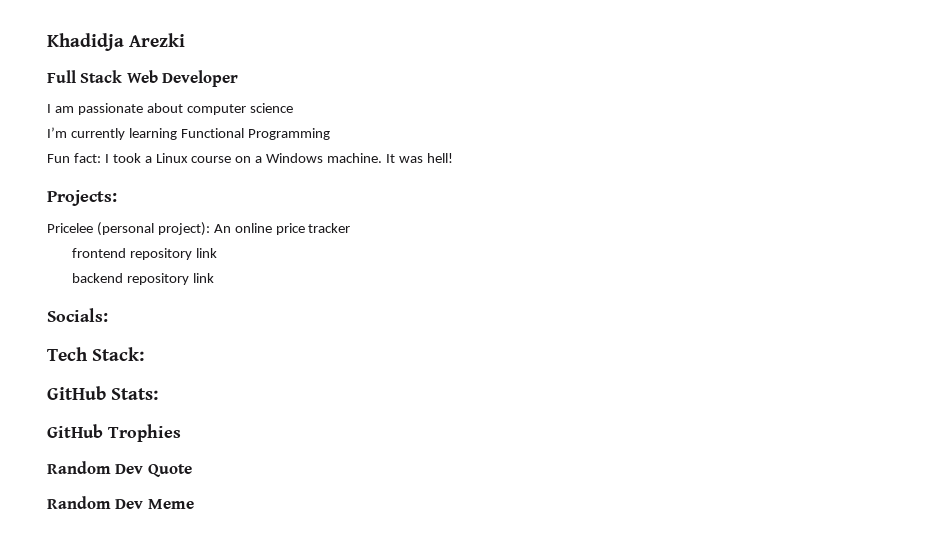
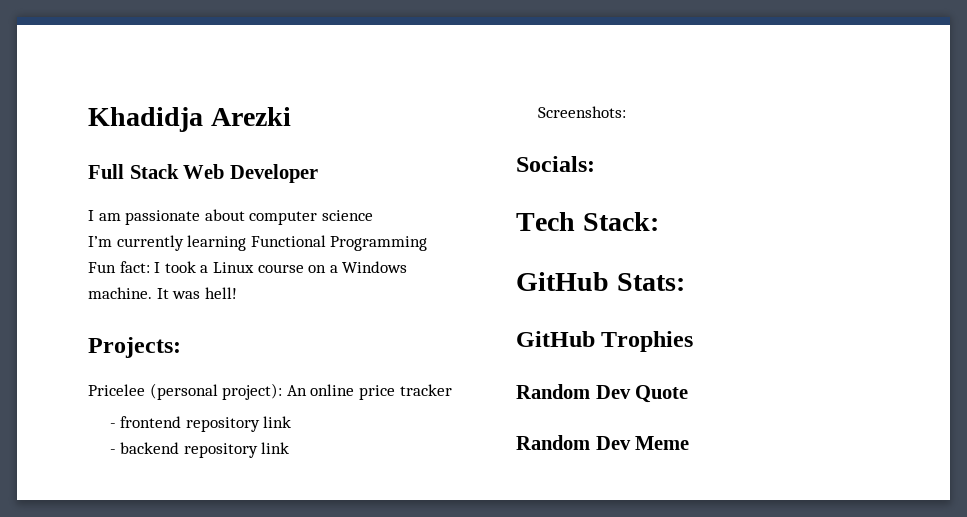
(351, 228) none -> [109,423,116,428] -
(218, 253) none -> [109,449,116,454] -
(215, 278) none -> [537,106,626,118] // Screenshots:

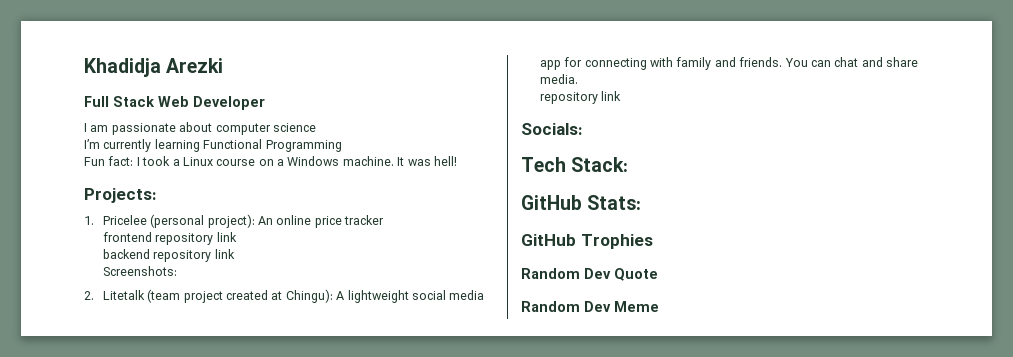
(181, 347) none -> [84,216,94,225] 1.
[109,423,116,428] - -> (385, 220) none
[109,449,116,454] - -> (237, 237) none
(626, 112) none -> [84,289,485,303] [539,57,919,70] [539,74,578,84] [539,91,622,104] // 2. Litetalk (team project created at Chingu): A lightweight social media app for connecting with family and friends. You can chat and share media. // repository link

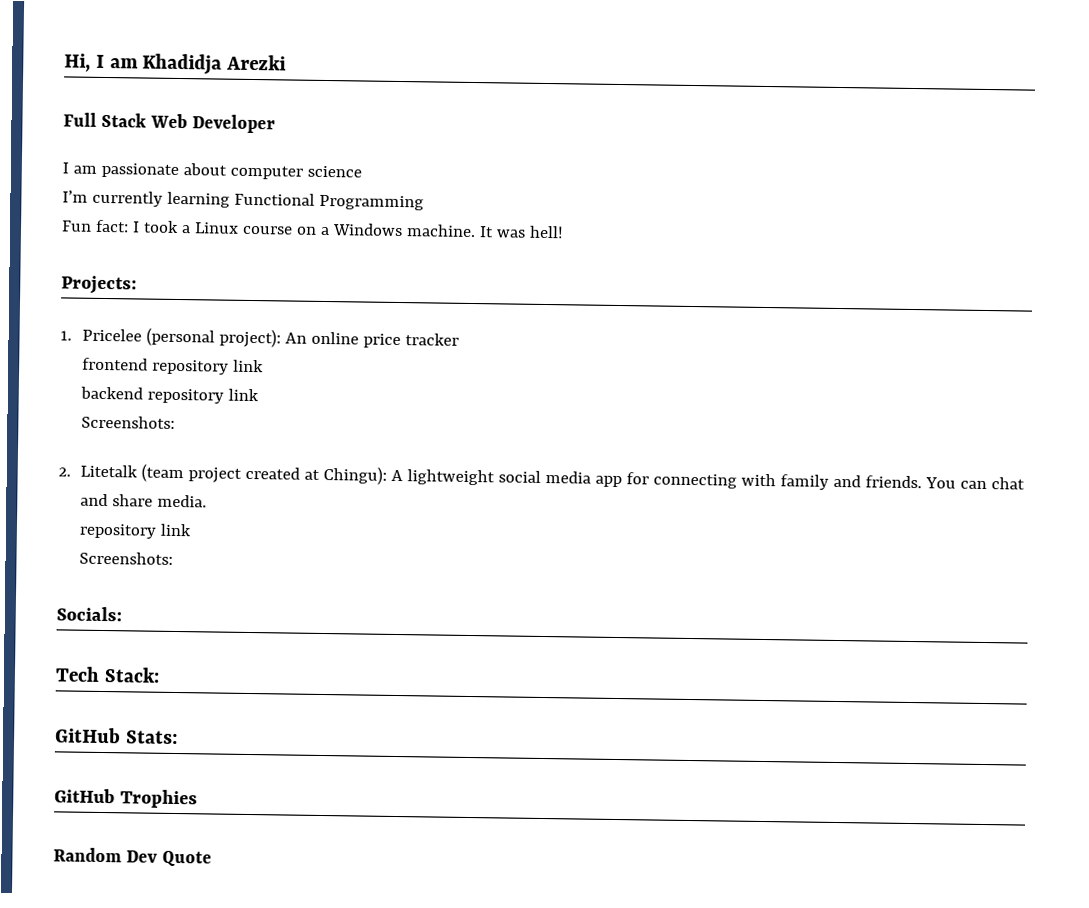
(84, 67) none -> [64,53,139,72] Hi, I am
(622, 96) none -> [79,551,174,565] // Screenshots:
[521,301,659,312] // Random Dev Meme -> (212, 858) none

